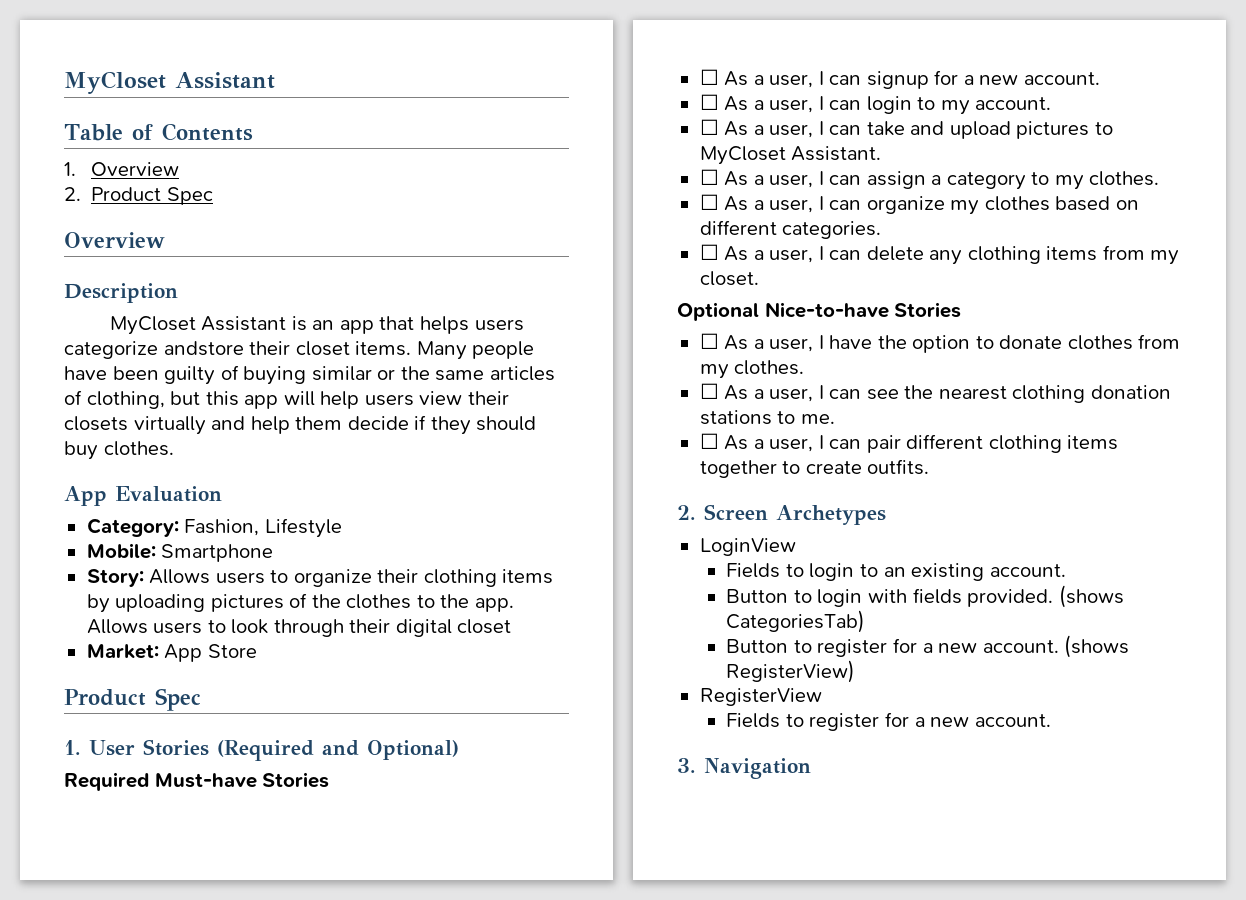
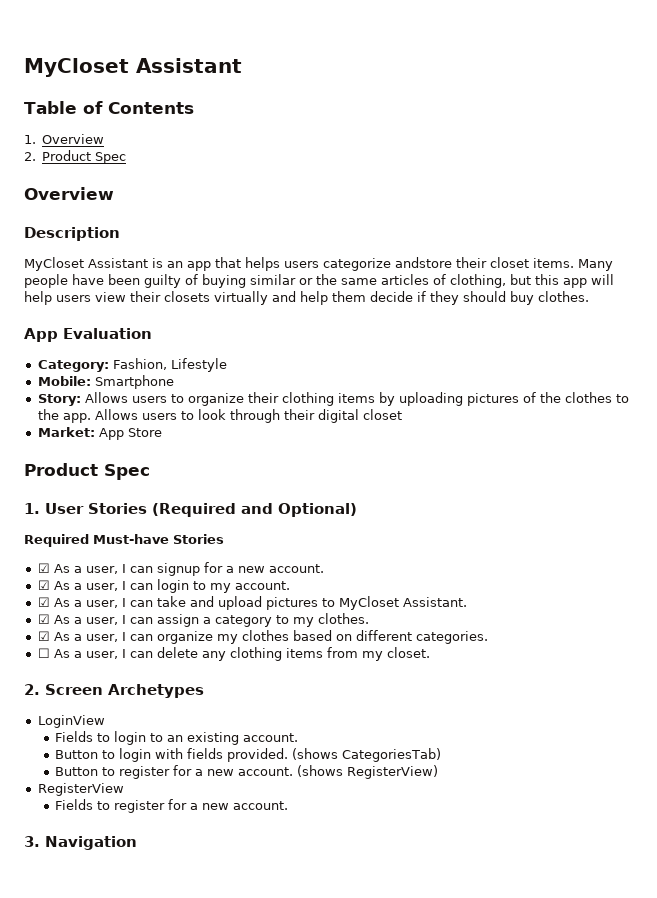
[699,69,719,85] ☐ -> [37,563,50,573] ☑
[699,94,719,110] ☐ -> [37,580,50,590] ☑
[699,119,719,135] ☐ -> [37,597,50,607] ☑
[699,169,719,185] ☐ -> [37,614,50,624] ☑
[699,194,719,210] ☐ -> [37,631,50,641] ☑
[677,302,962,321] [699,333,1181,353] [699,360,805,379] [699,383,1171,403] [699,410,835,425] [699,433,1119,453] [699,459,930,478] // Optional Nice-to-have Stories // ☐ As a user, I have the option to donate clothes from my clothes. // ☐ As a user, I can see the nearest clothing donation stations to me. // ☐ As a user, I can pair different clothing items together to create outfits. -> (430, 652) none

